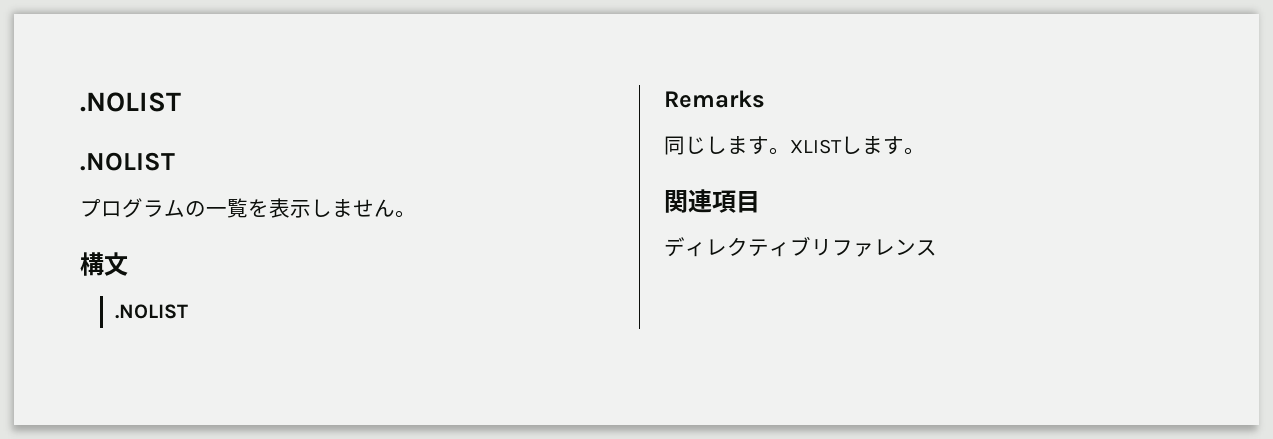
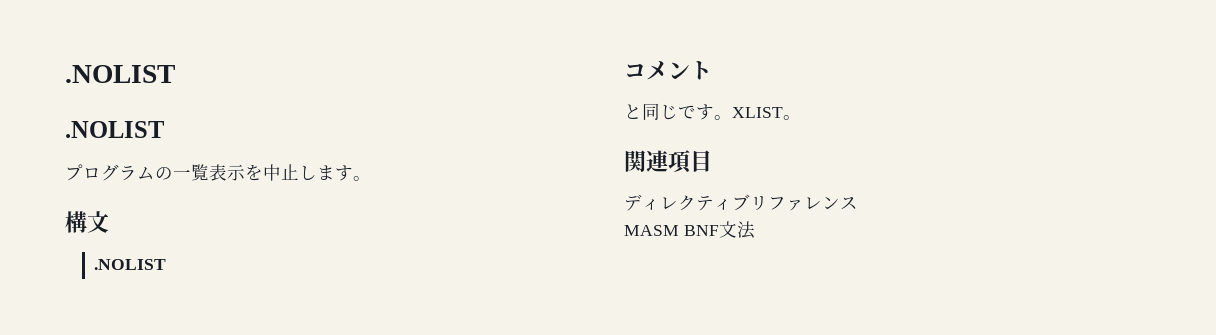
[248,198,395,218] を表示しません -> [209,164,353,181] 表示を中止します
[664,90,765,108] [664,136,748,155] Remarks // 同じしま -> [624,61,712,80] [624,103,696,120] コメント // と同じで
[841,136,904,155] します -> (783, 112) none
(937, 248) none -> [624,221,755,239] // MASM BNF文法

